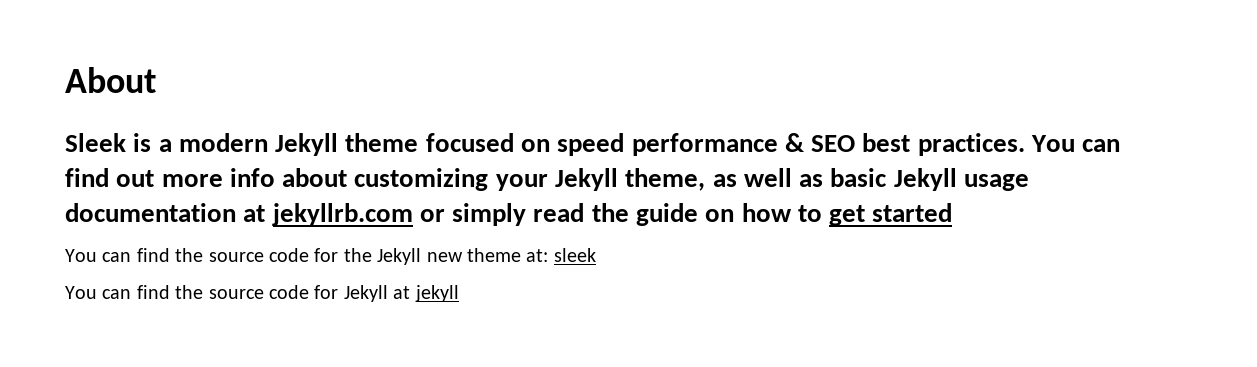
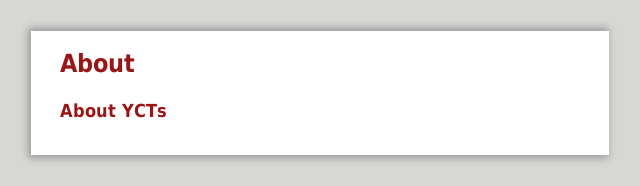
[65,133,1121,156] [65,168,1030,191] [65,203,953,226] [65,248,596,265] [65,285,459,302] Sleek is a modern Jekyll theme focused on speed performance & SEO best practices. You can find out more info about customizing your Jekyll theme, as well as basic Jekyll usage documentation at jekyllrb.com or simply read the guide on how to get started // You can find the source code for the Jekyll new theme at: sleek // You can find the source code for Jekyll at jekyll -> [60,103,167,118] About YCTs

